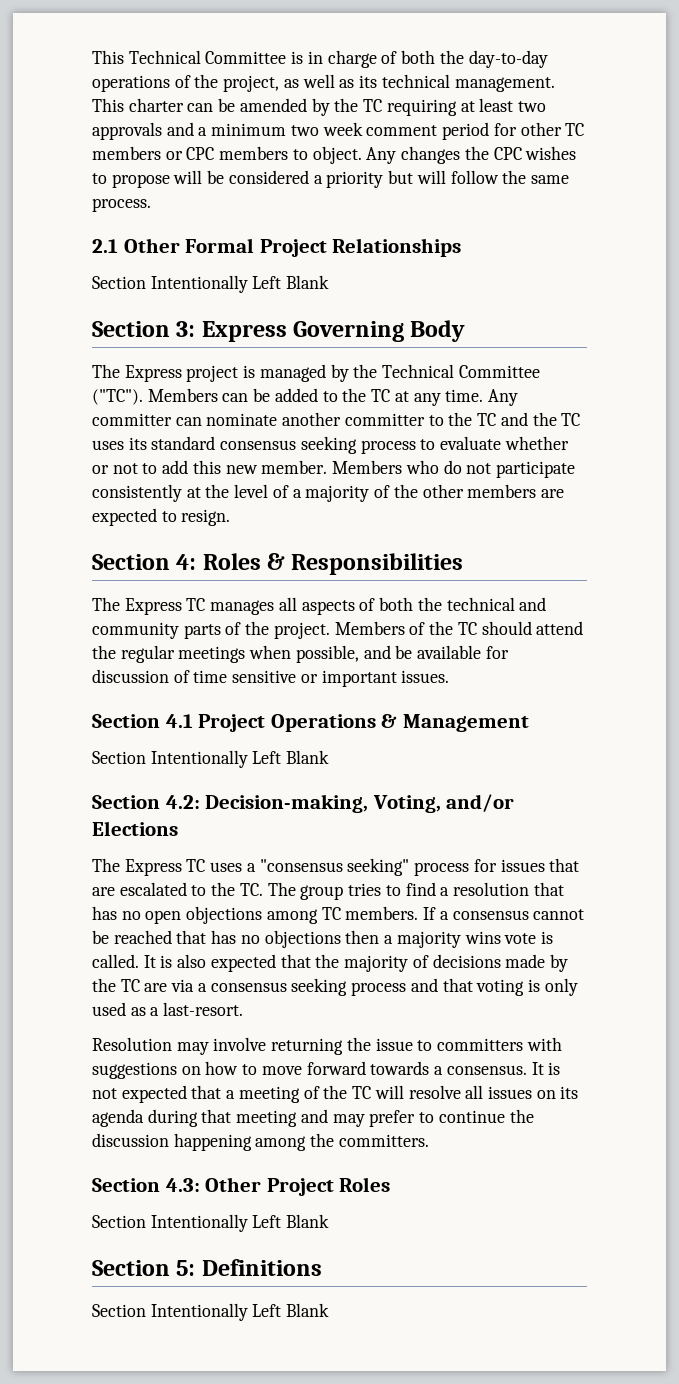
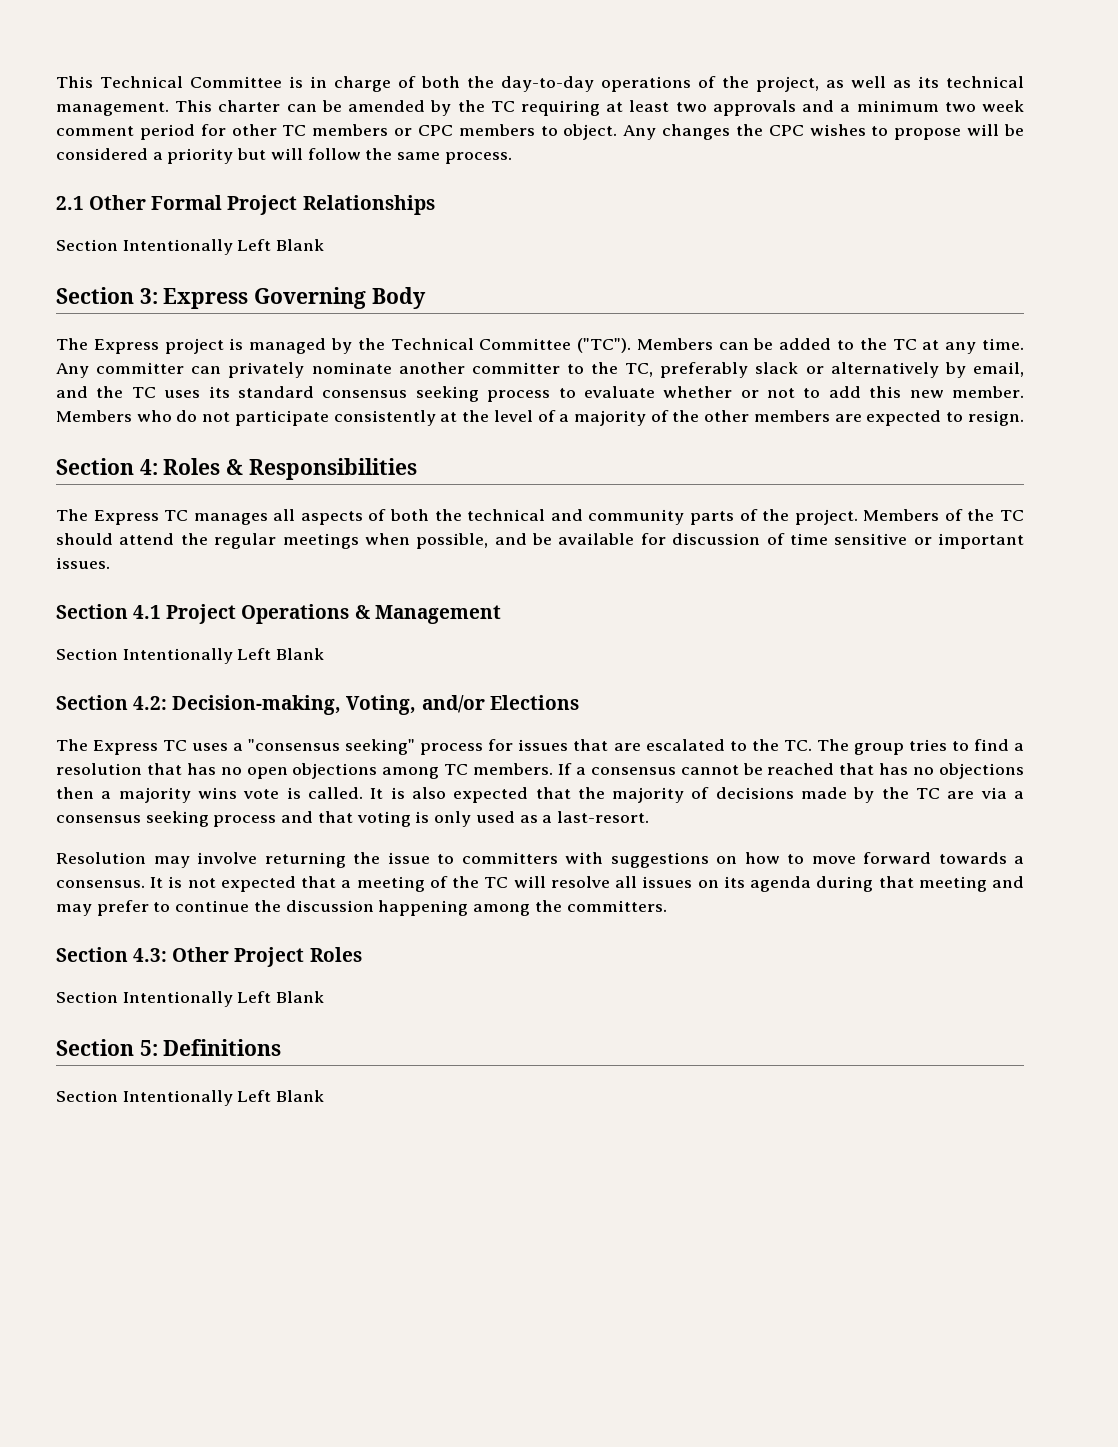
(202, 421) none -> [228,362,305,378] privately
[477,413,497,426] TC -> [625,362,1024,378] TC, preferably slack or alternatively by email,

